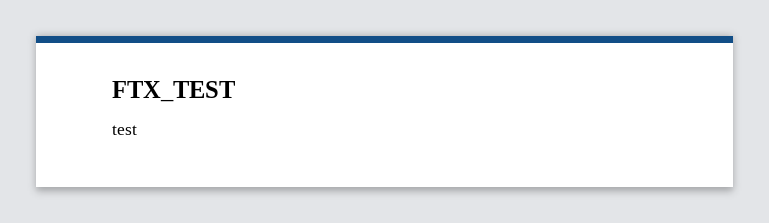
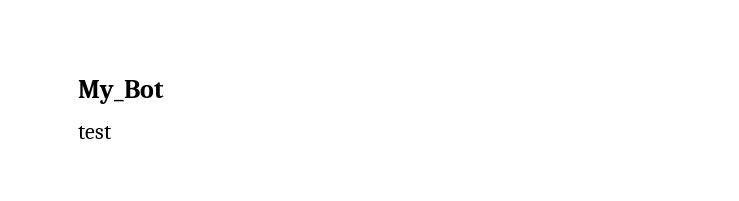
[112,81,235,102] FTX_TEST -> [78,80,164,104] My_Bot

